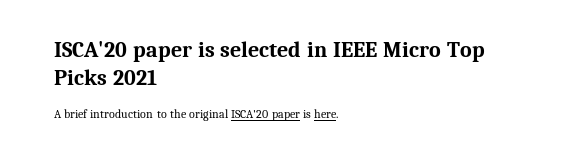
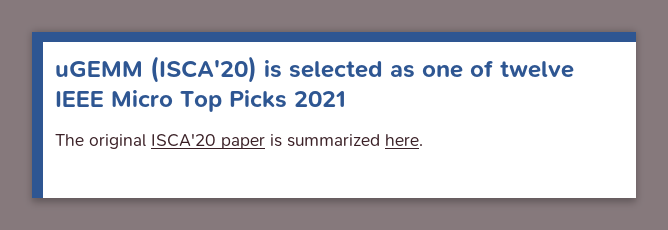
[54,41,328,62] ISCA'20 paper is selected in -> [55,56,574,83] uGEMM (ISCA'20) is selected as one of twelve
[54,109,187,118] A brief introduction to the -> [55,134,84,146] The
(311, 114) none -> [287,134,380,147] summarized

